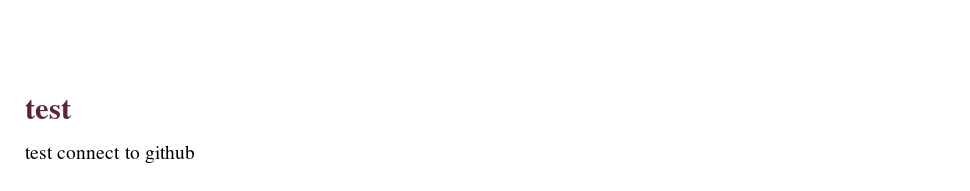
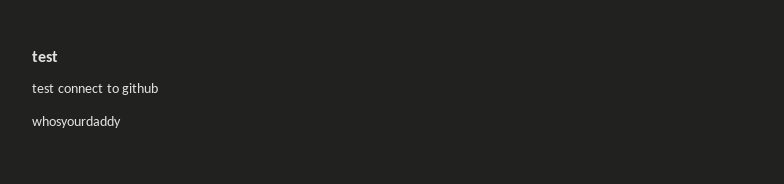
(195, 154) none -> [32,116,121,128] // whosyourdaddy

